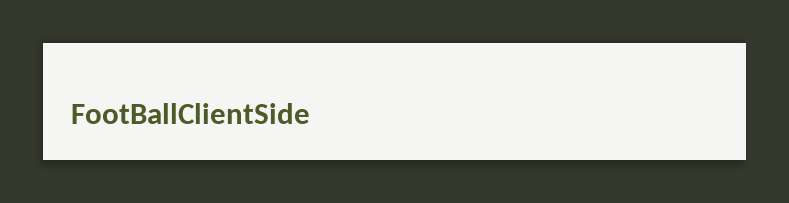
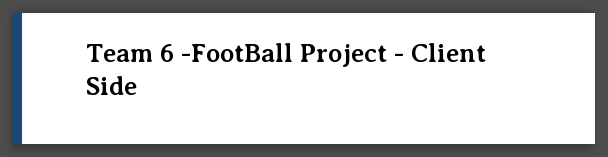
[71,103,310,124] FootBallClientSide -> [86,43,487,67] [86,76,137,95] Team 6 -FootBall Project - Client Side

